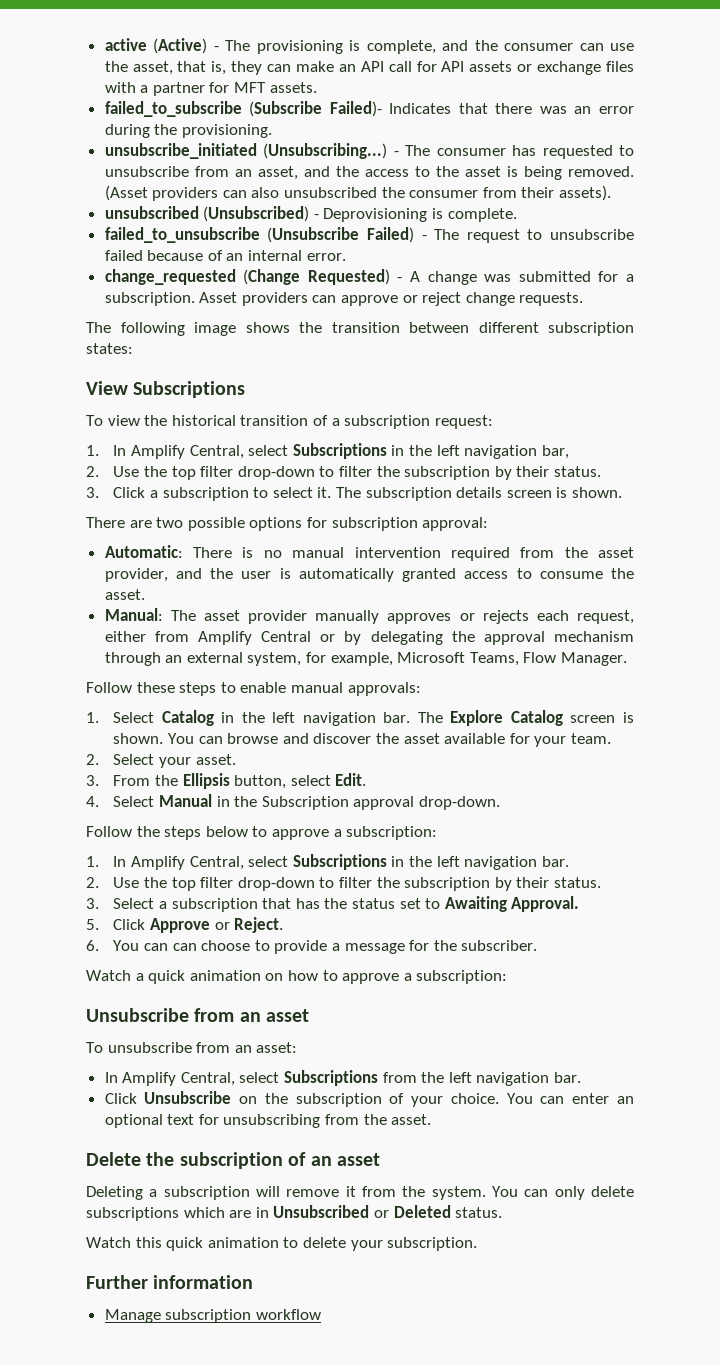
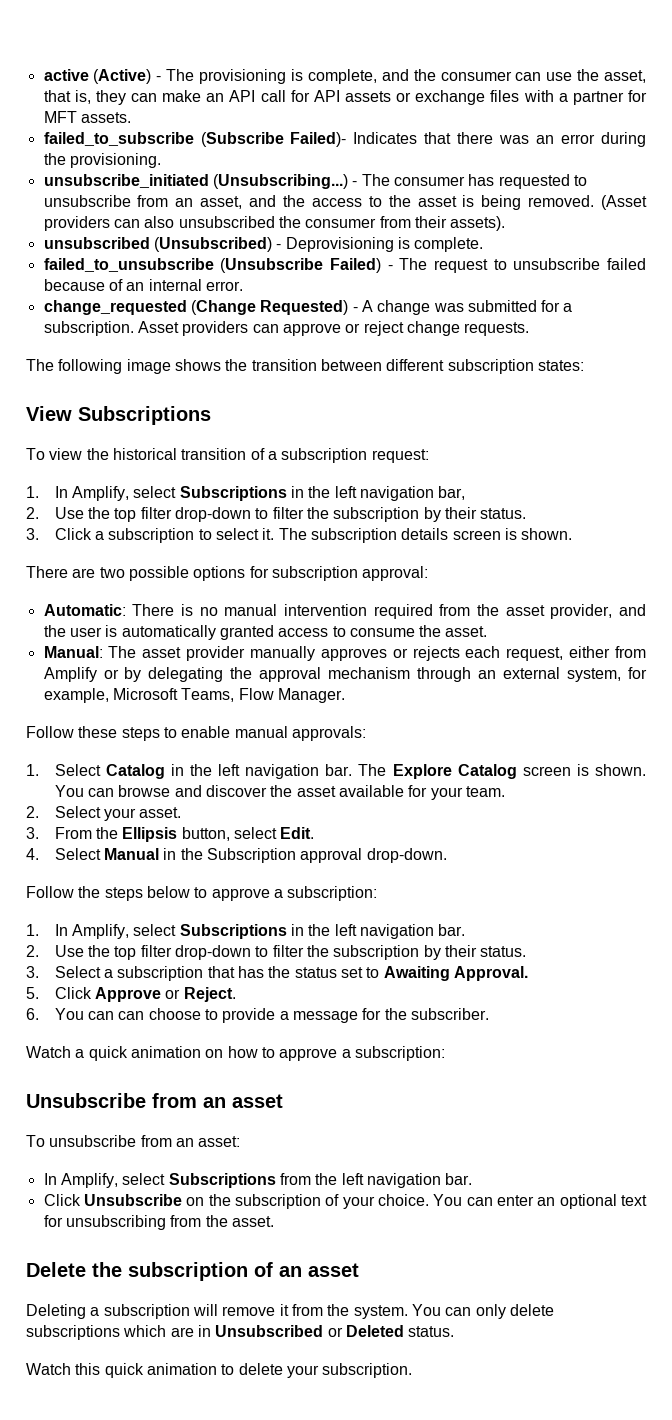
[130,445,244,459] Amplify Central, -> [71,486,129,501] Amplify,
[261,631,312,642] Central -> (97, 674) none
[130,856,244,870] Amplify Central, -> [71,924,129,939] Amplify,
[122,1072,235,1086] Amplify Central, -> [60,1173,118,1188] Amplify,
[86,1275,254,1289] [104,1309,321,1323] // Further information // Manage subscription workflow -> (413, 1370) none

